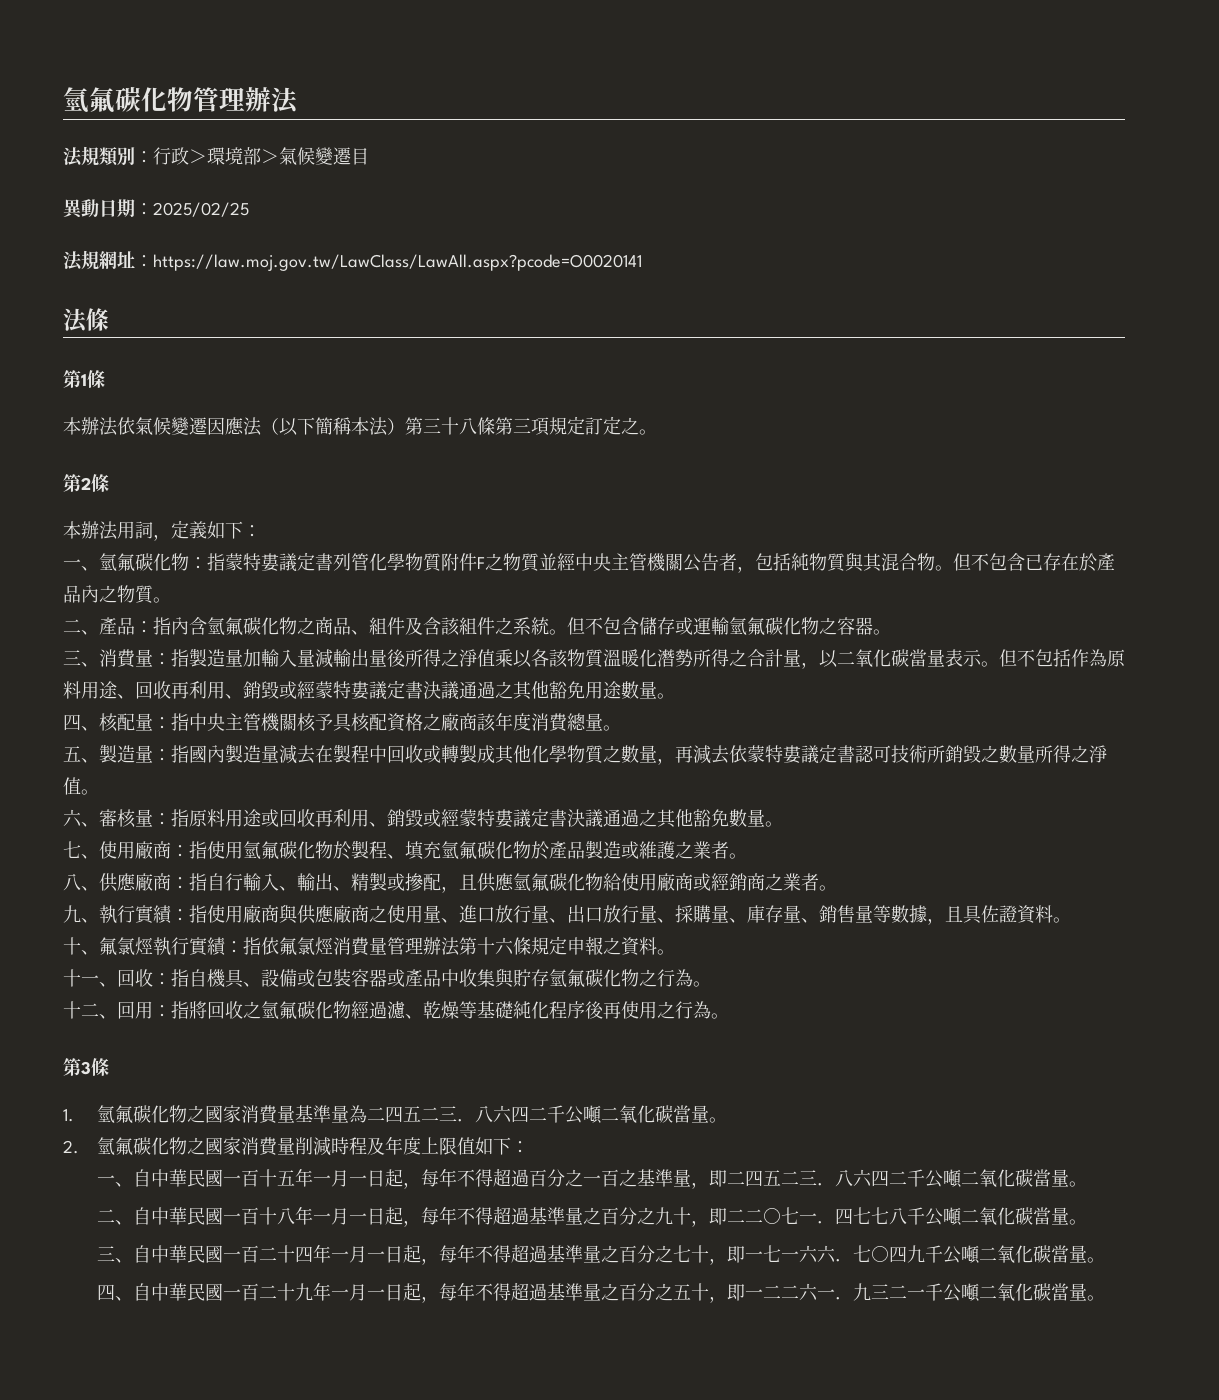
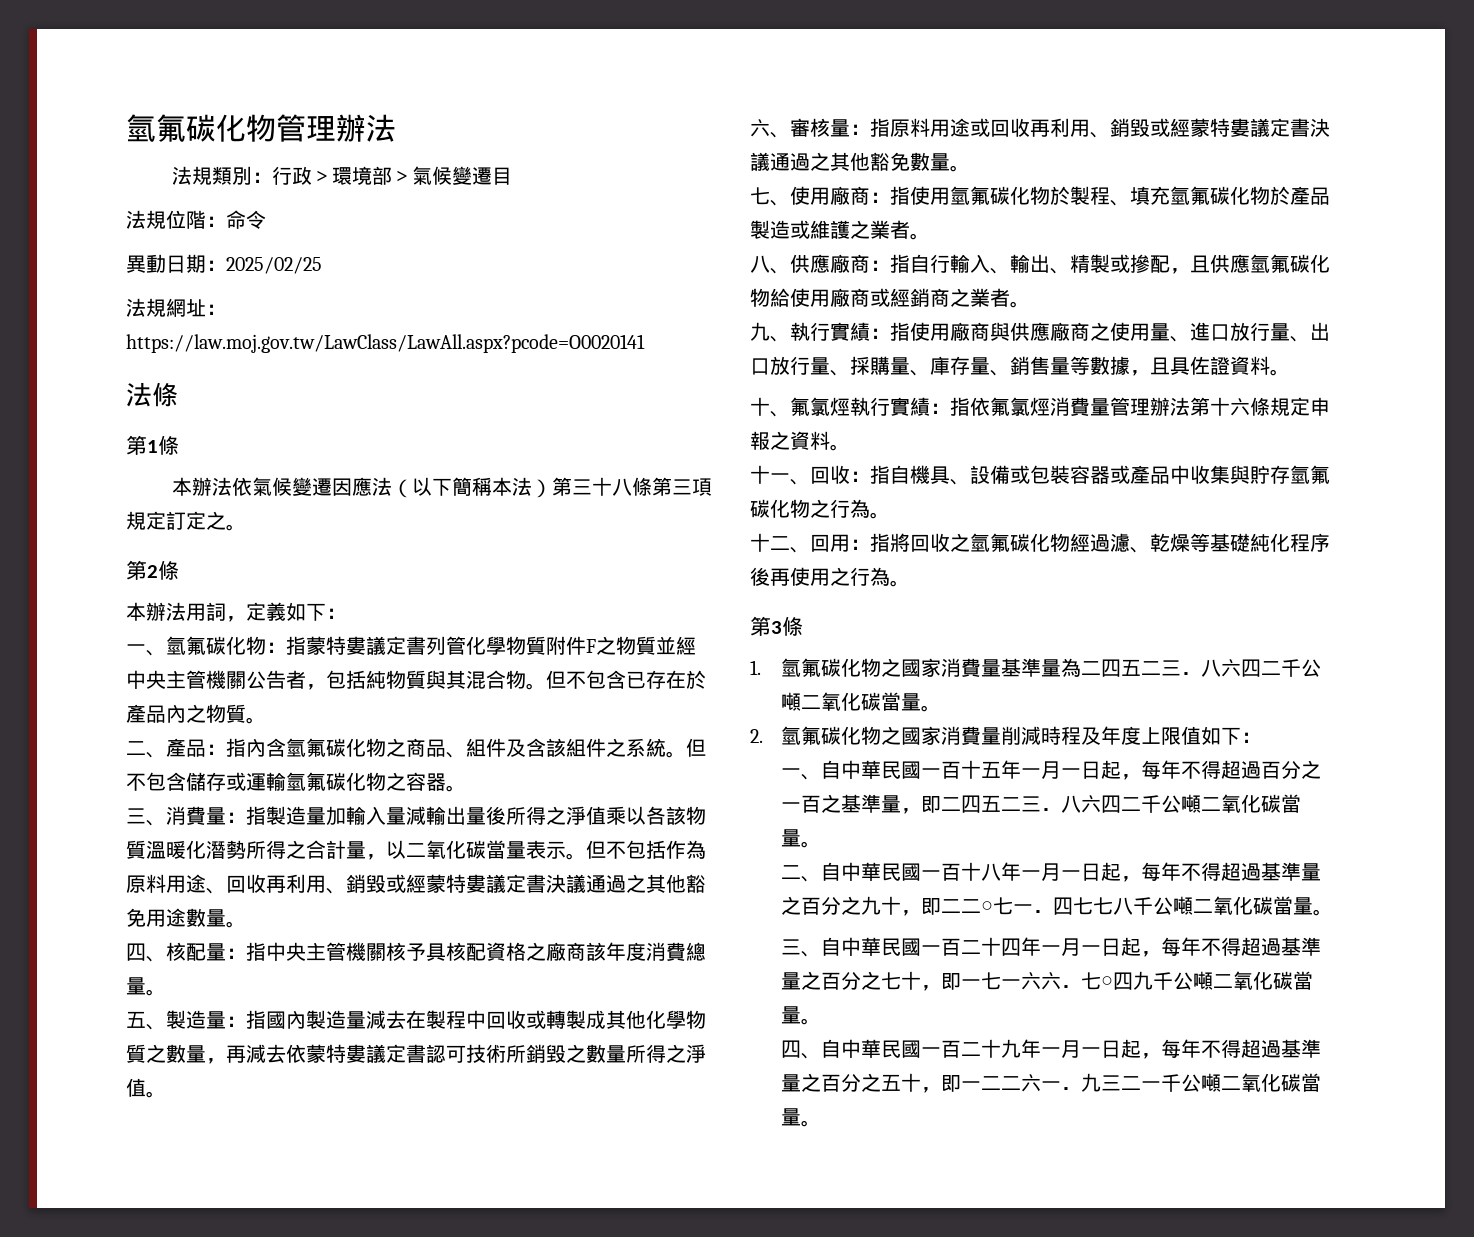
(369, 156) none -> [126,210,266,229] // 法規位階：命令

